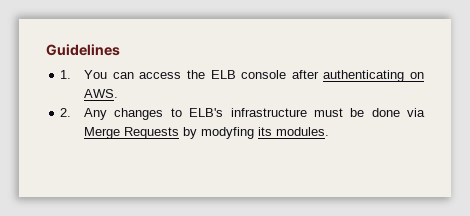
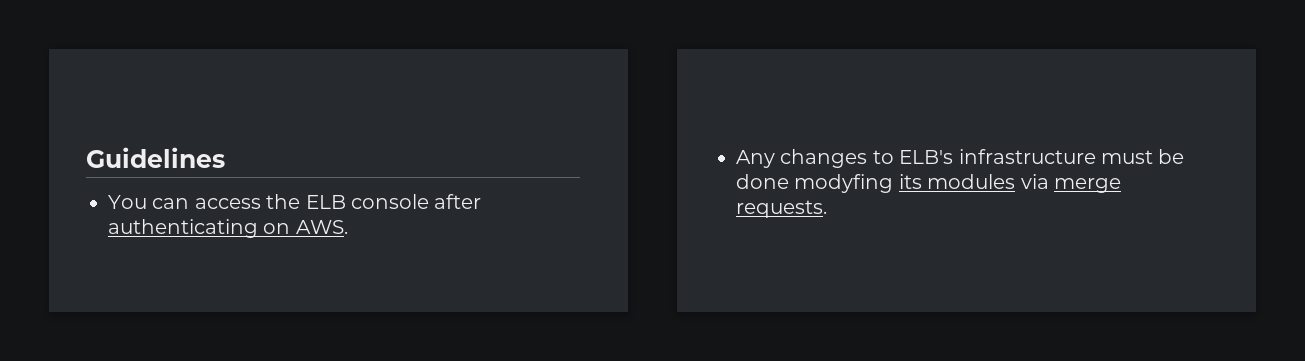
[60,70,72,79] 1. -> (225, 157) none
[60,108,72,117] 2. -> (348, 227) none
[407,108,426,117] [84,127,330,139] via Merge Requests by modyfing its modules. -> [794,174,1121,193] [736,200,827,218] modyfing its modules via merge requests.

